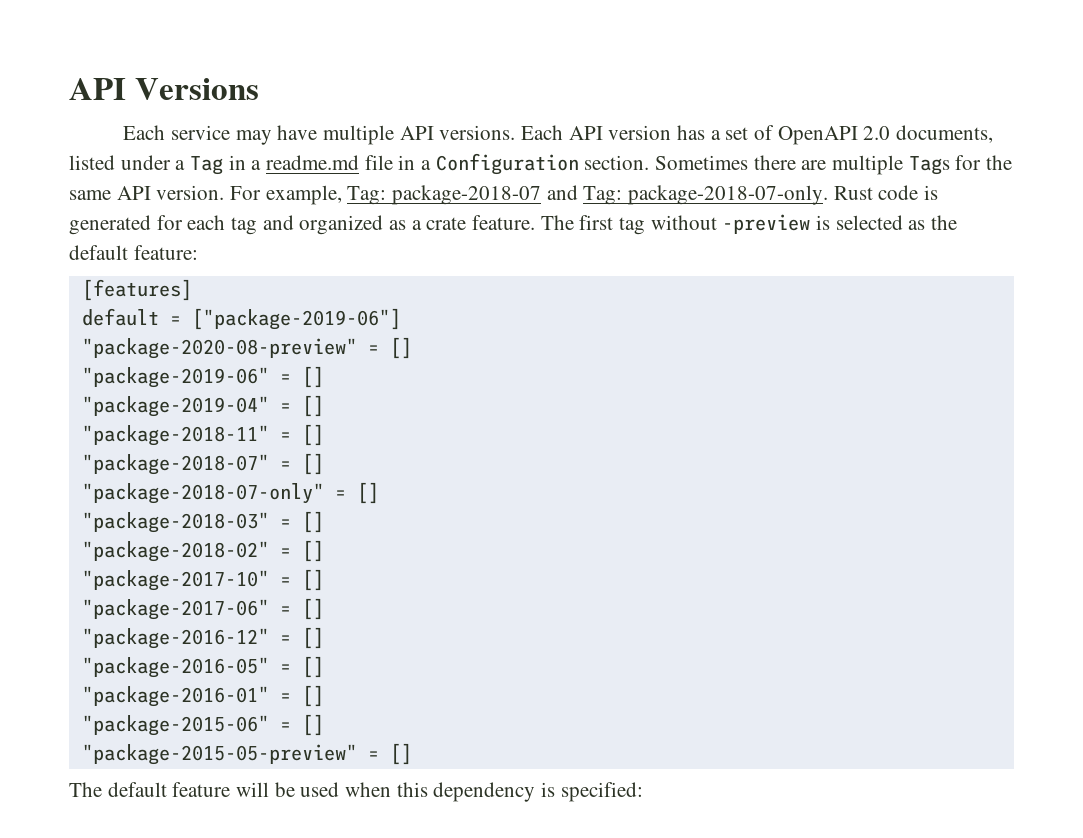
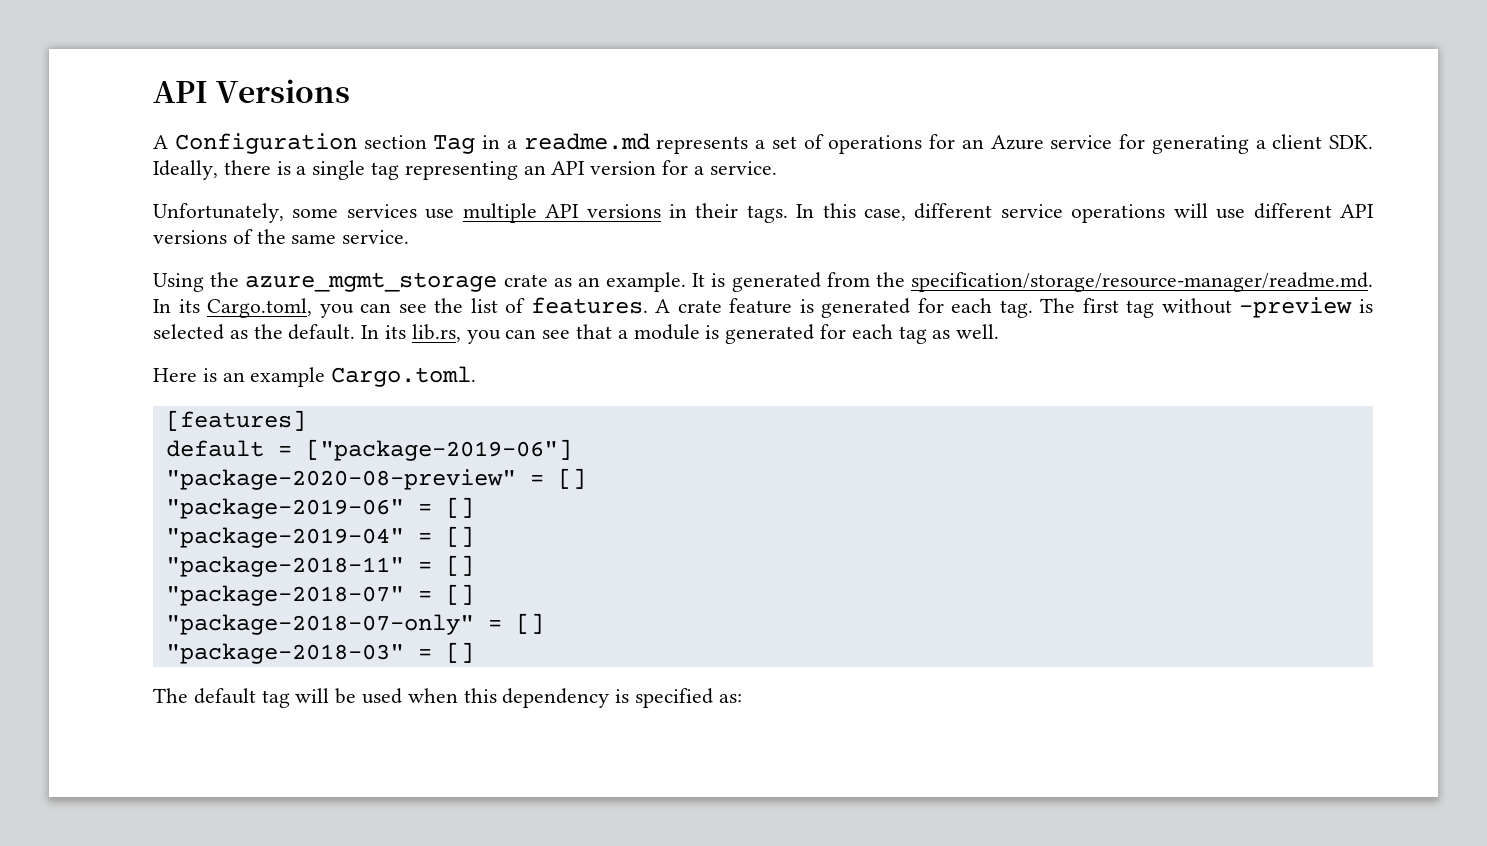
[123,125,993,145] [69,153,1013,175] [69,185,939,205] [69,215,536,235] Each service may have multiple API versions. Each API version has a set of OpenAPI 2.0 documents, listed under a Tag in a readme.md file in a Configuration section. Sometimes there are multiple Tags for the same API version. For example, Tag: package-2018-07 and Tag: package-2018-07-only. Rust code is generated for each tag and organized as a crate feature. -> [153,133,1373,154] [153,160,777,180] [153,203,1375,223] [153,229,410,244] [153,272,1373,292] [153,297,1033,318] A Configuration section Tag in a readme.md represents a set of operations for an Azure service for generating a client SDK. Ideally, there is a single tag representing an API version for a service. // Unfortunately, some services use multiple API versions in their tags. In this case, different service operations will use different API versions of the same service. // Using the azure_mgmt_storage crate as an example. It is generated from the specification/storage/resource-manager/readme.md. In its Cargo.toml, you can see the list of features. A crate feature is generated for each tag.
[69,245,198,260] default feature: -> [288,324,1000,344] [153,366,477,387] default. In its lib.rs, you can see that a module is generated for each tag as well. // Here is an example Cargo.toml.
[81,540,324,562] [81,569,324,591] [81,598,324,620] [81,627,324,649] [81,656,324,678] [81,685,324,707] [81,714,324,736] [81,743,412,765] // "package-2018-02" = [] // "package-2017-10" = [] // "package-2017-06" = [] // "package-2016-12" = [] // "package-2016-05" = [] // "package-2016-01" = [] // "package-2015-06" = [] // "package-2015-05-preview" = [] -> (474, 652) none
[172,782,231,797] feature -> [261,690,290,708] tag
[560,782,643,802] specified: -> [635,688,742,708] specified as:

